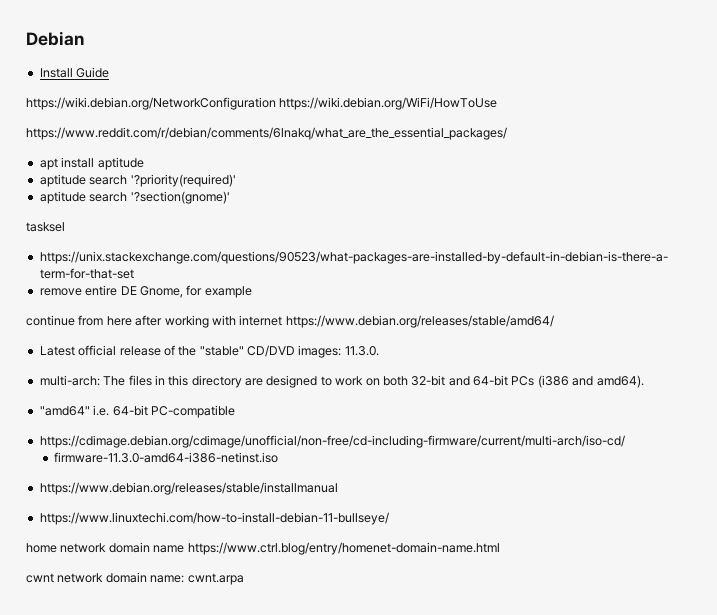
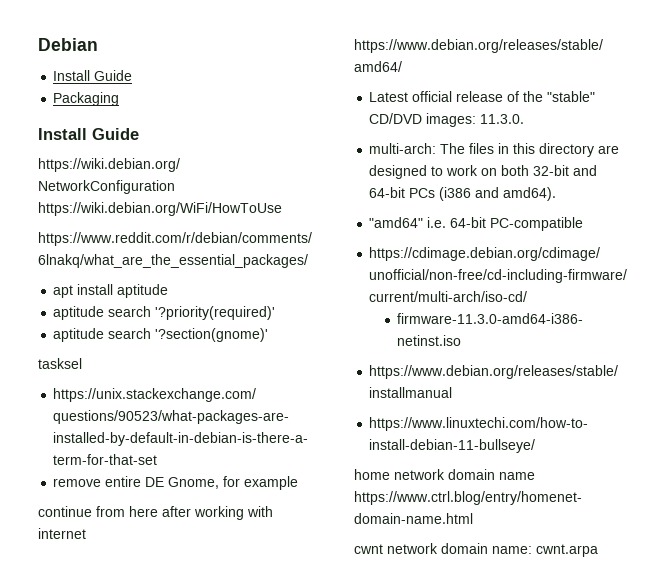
(110, 72) none -> [53,92,120,106] [38,128,139,140] // Packaging // Install Guide

